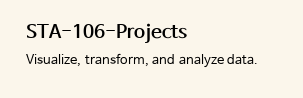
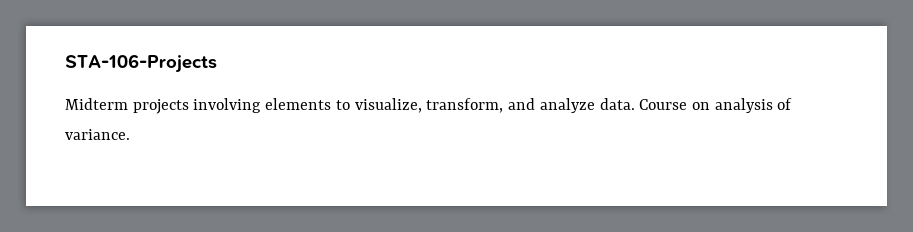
[26,53,259,68] Visualize, transform, and analyze data. -> [65,98,793,114] [65,129,130,140] Midterm projects involving elements to visualize, transform, and analyze data. Course on analysis of variance.

